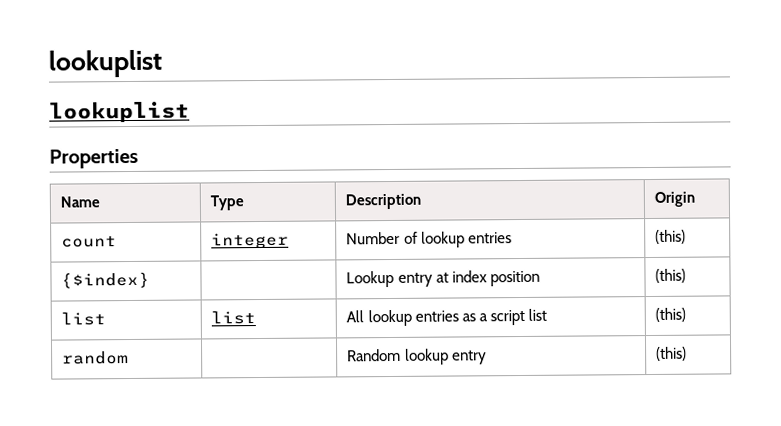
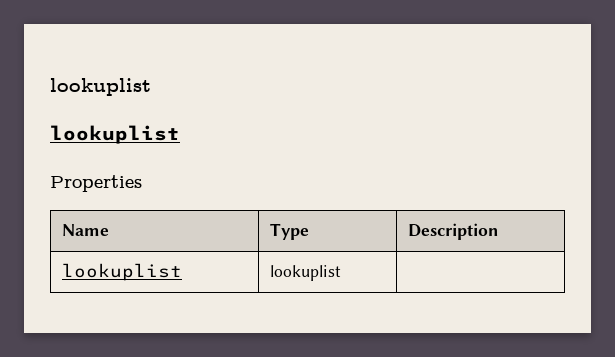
[654,191,696,207] [61,236,118,248] [211,232,290,250] [346,231,512,248] [655,229,687,244] [61,271,151,289] [346,270,540,288] [655,268,687,283] [61,312,107,326] [211,311,257,325] [346,308,547,327] [655,307,687,322] [62,351,130,365] [347,348,487,365] [656,346,688,361] | Origin // count | integer | Number of lookup entries | (this) // {$index} | | Lookup entry at index position | (this) // list | list | All lookup entries as a script list | (this) // random | | Random lookup entry | (this) -> [62,263,183,281] [270,265,342,281] // lookuplist | lookuplist |

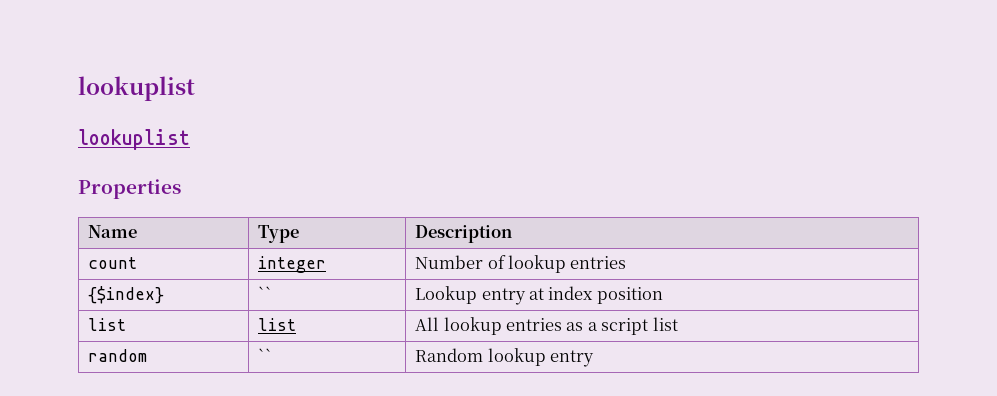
[62,263,183,281] [270,265,342,281] lookuplist | lookuplist | -> [88,257,138,269] [258,256,327,273] [415,255,627,273] [88,286,165,304] [258,286,273,300] [415,286,663,305] [88,318,127,331] [258,318,297,331] [415,317,678,335] [88,349,148,362] [258,348,273,362] [415,348,594,367] count | integer | Number of lookup entries // {$index} | `` | Lookup entry at index position // list | list | All lookup entries as a script list // random | `` | Random lookup entry

